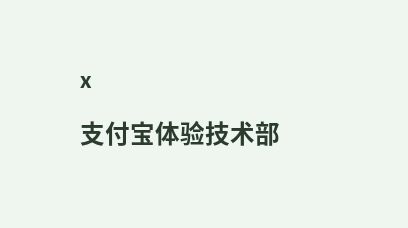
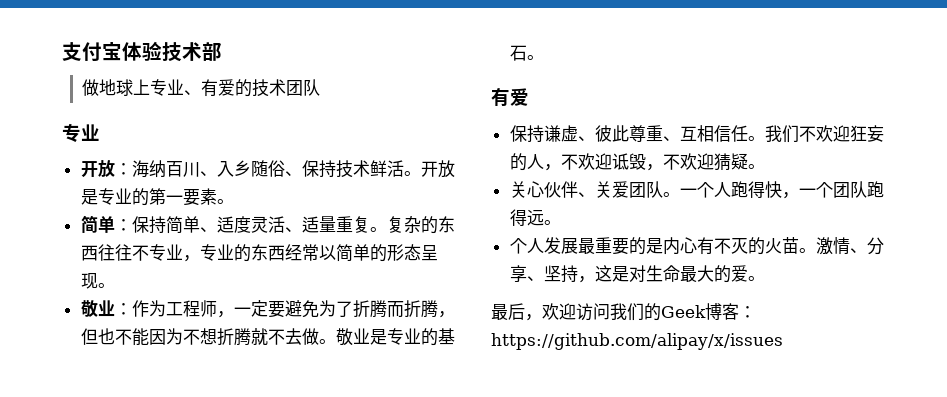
[80,76,92,88] x // -> (62, 51) none
(280, 133) none -> [82,79,321,97] [62,123,100,143] [80,160,455,178] [80,188,234,206] [80,215,455,234] [80,244,438,262] [80,273,115,289] [80,300,455,318] [80,328,455,346] [509,45,544,61] [491,88,529,106] [509,125,884,143] [509,153,765,171] [509,181,884,199] [509,209,561,226] [509,237,884,255] [509,265,765,283] [491,303,756,321] [491,333,783,350] // 做地球上专业、有爱的技术团队 // 专业 // 开放：海纳百川、入乡随俗、保持技术鲜活。开放是专业的第一要素。 // 简单：保持简单、适度灵活、适量重复。复杂的东西往往不专业，专业的东西经常以简单的形态呈现。 // 敬业：作为工程师，一定要避免为了折腾而折腾，但也不能因为不想折腾就不去做。敬业是专业的基石。 // 有爱 // 保持谦虚、彼此尊重、互相信任。我们不欢迎狂妄的人，不欢迎诋毁，不欢迎猜疑。 // 关心伙伴、关爱团队。一个人跑得快，一个团队跑得远。 // 个人发展最重要的是内心有不灭的火苗。激情、分享、坚持，这是对生命最大的爱。 // 最后，欢迎访问我们的Geek博客：https://github.com/alipay/x/issues

